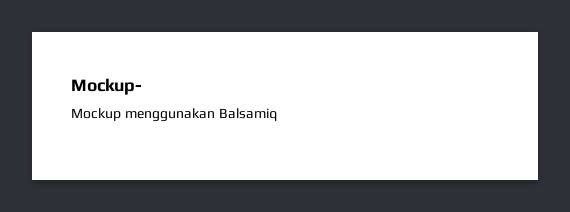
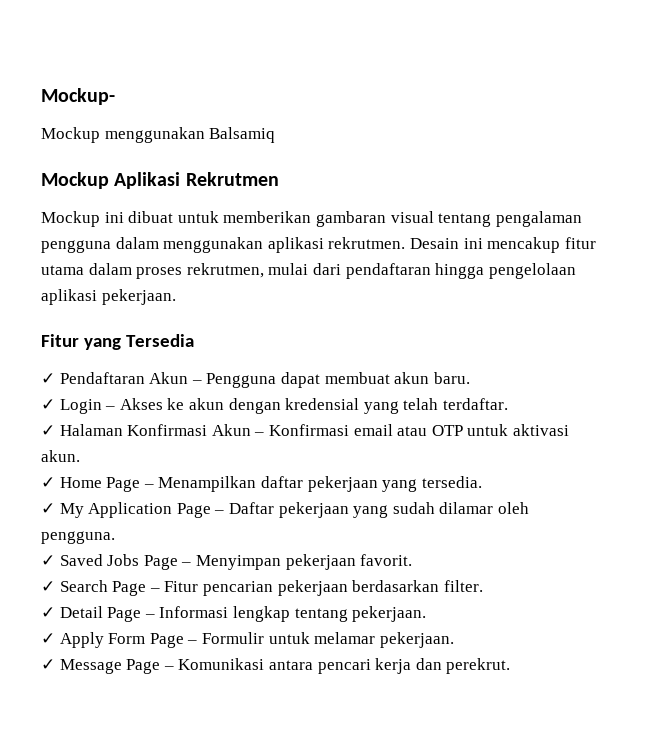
(277, 114) none -> [41,172,279,189] [41,211,582,227] [41,237,596,253] [41,263,576,279] [41,289,176,305] [41,334,194,350] [41,372,470,388] [41,398,508,414] [41,424,569,436] [41,450,80,462] [41,476,482,492] [41,502,529,518] [41,531,115,544] [41,554,413,570] [41,580,483,596] [41,606,427,622] [41,632,454,648] [41,658,511,674] // Mockup Aplikasi Rekrutmen // Mockup ini dibuat untuk memberikan gambaran visual tentang pengalaman pengguna dalam menggunakan aplikasi rekrutmen. Desain ini mencakup fitur utama dalam proses rekrutmen, mulai dari pendaftaran hingga pengelolaan aplikasi pekerjaan. // Fitur yang Tersedia // ✓ Pendaftaran Akun – Pengguna dapat membuat akun baru. // ✓ Login – Akses ke akun dengan kredensial yang telah terdaftar. // ✓ Halaman Konfirmasi Akun – Konfirmasi email atau OTP untuk aktivasi akun. // ✓ Home Page – Menampilkan daftar pekerjaan yang tersedia. // ✓ My Application Page – Daftar pekerjaan yang sudah dilamar oleh pengguna. // ✓ Saved Jobs Page – Menyimpan pekerjaan favorit. // ✓ Search Page – Fitur pencarian pekerjaan berdasarkan filter. // ✓ Detail Page – Informasi lengkap tentang pekerjaan. // ✓ Apply Form Page – Formulir untuk melamar pekerjaan. // ✓ Message Page – Komunikasi antara pencari kerja dan perekrut.

